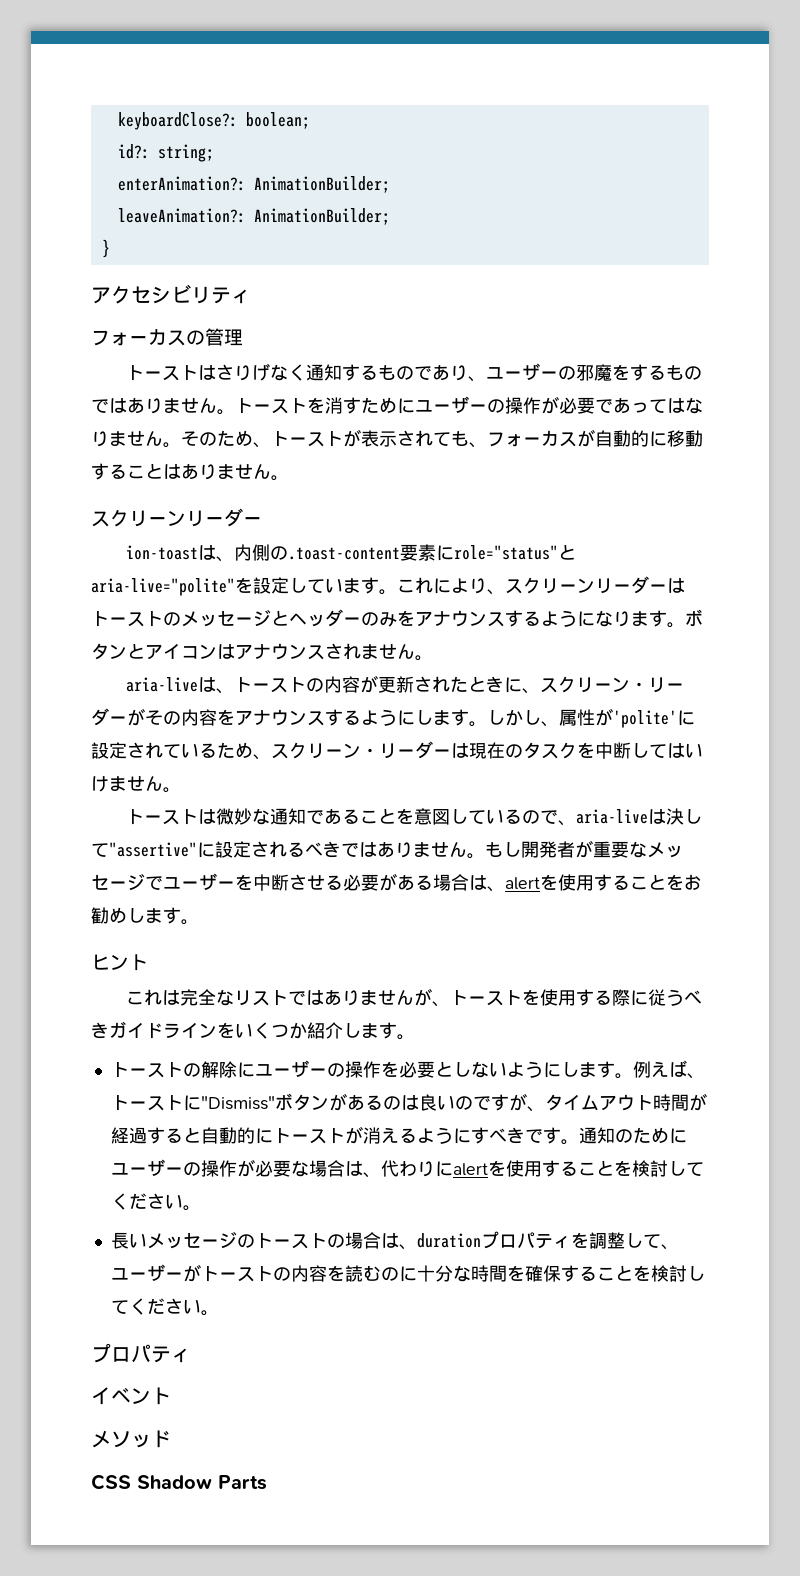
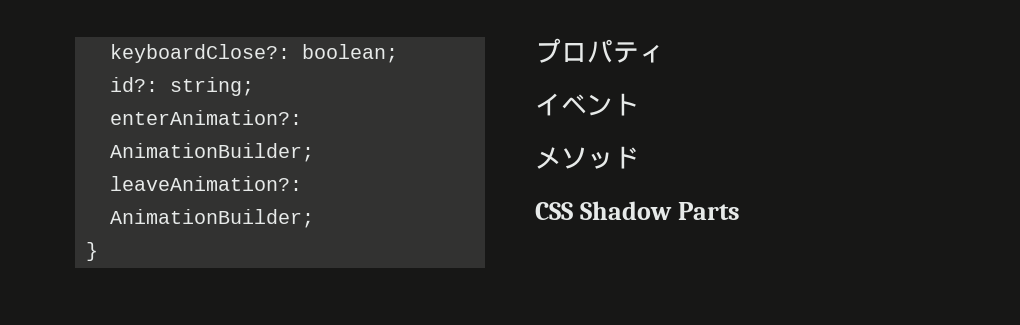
[91,284,251,304] [91,328,243,346] [126,363,703,382] [91,396,703,415] [91,429,703,448] [91,463,289,481] [91,508,262,527] [126,544,577,562] [91,576,685,596] [91,609,703,628] [91,643,433,661] [126,675,685,694] [91,708,695,728] [91,741,703,760] [91,776,181,793] [126,808,703,826] [91,840,683,859] [91,873,702,892] [91,907,199,925] [91,954,148,971] [126,988,703,1007] [91,1021,415,1040] [110,1060,705,1079] [110,1093,707,1112] [110,1126,687,1145] [110,1159,704,1178] [110,1193,201,1211] [110,1231,679,1250] [110,1264,705,1282] [110,1298,219,1316] // アクセシビリティ // フォーカスの管理 // トーストはさりげなく通知するものであり、ユーザーの邪魔をするものではありません。トーストを消すためにユーザーの操作が必要であってはなりません。そのため、トーストが表示されても、フォーカスが自動的に移動することはありません。 // スクリーンリーダー // ion-toastは、内側の.toast-content要素にrole="status"とaria-live="polite"を設定しています。これにより、スクリーンリーダーはトーストのメッセージとヘッダーのみをアナウンスするようになります。ボタンとアイコンはアナウンスされません。 // aria-liveは、トーストの内容が更新されたときに、スクリーン・リーダーがその内容をアナウンスするようにします。しかし、属性が'polite'に設定されているため、スクリーン・リーダーは現在のタスクを中断してはいけません。 // トーストは微妙な通知であることを意図しているので、aria-liveは決して"assertive"に設定されるべきではありません。もし開発者が重要なメッセージでユーザーを中断させる必要がある場合は、alertを使用することをお勧めします。 // ヒント // これは完全なリストではありませんが、トーストを使用する際に従うべきガイドラインをいくつか紹介します。 // トーストの解除にユーザーの操作を必要としないようにします。例えば、トーストに"Dismiss"ボタンがあるのは良いのですが、タイムアウト時間が経過すると自動的にトーストが消えるようにすべきです。通知のためにユーザーの操作が必要な場合は、代わりにalertを使用することを検討してください。 // 長いメッセージのトーストの場合は、durationプロパティを調整して、ユーザーがトーストの内容を読むのに十分な時間を確保することを検討してください。 -> (99, 251) none

